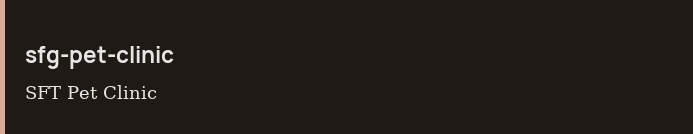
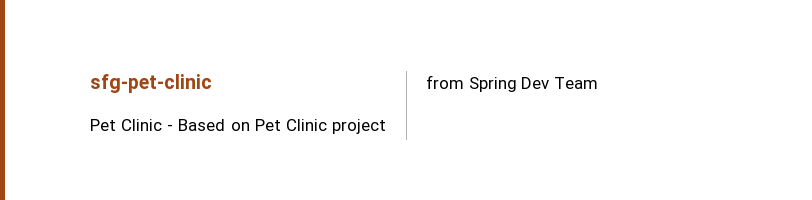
[25,85,157,99] SFT Pet Clinic -> [90,119,386,134] [426,75,598,92] Pet Clinic - Based on Pet Clinic project from Spring Dev Team

